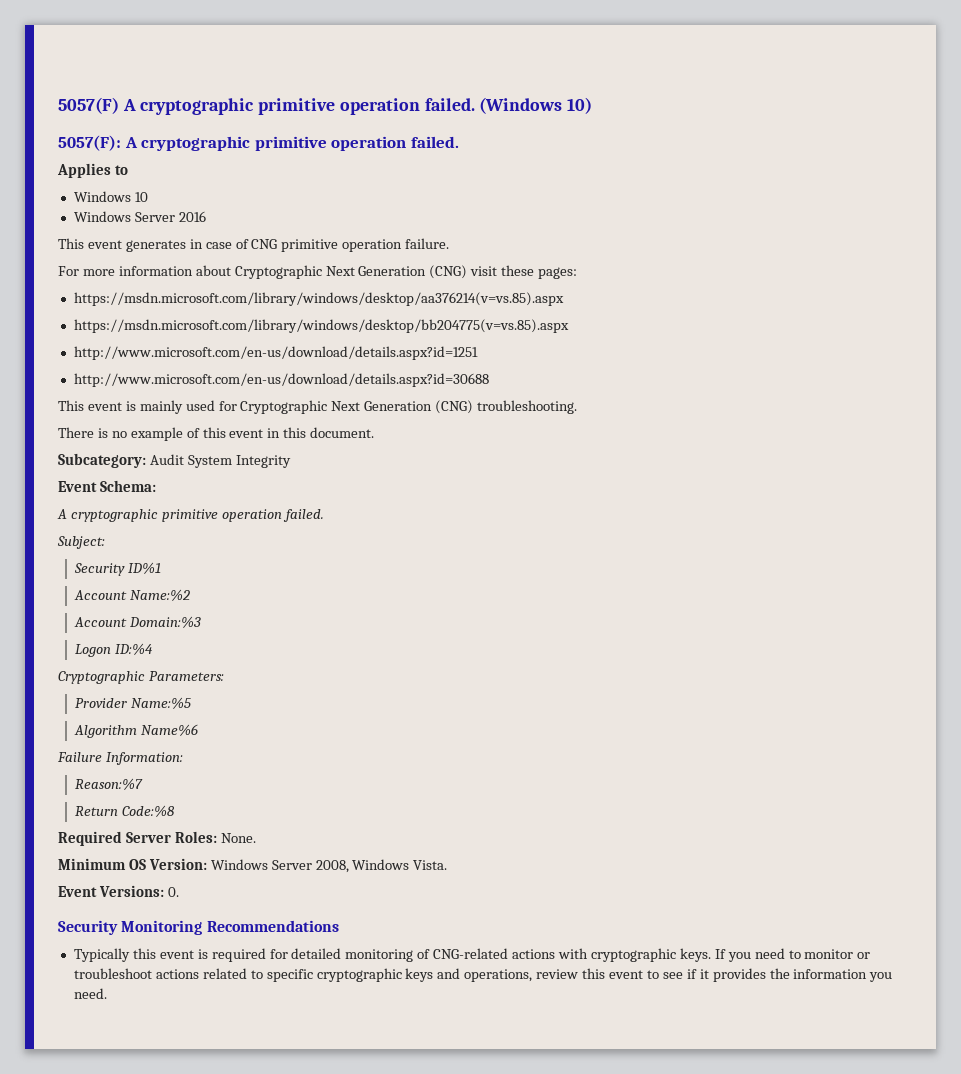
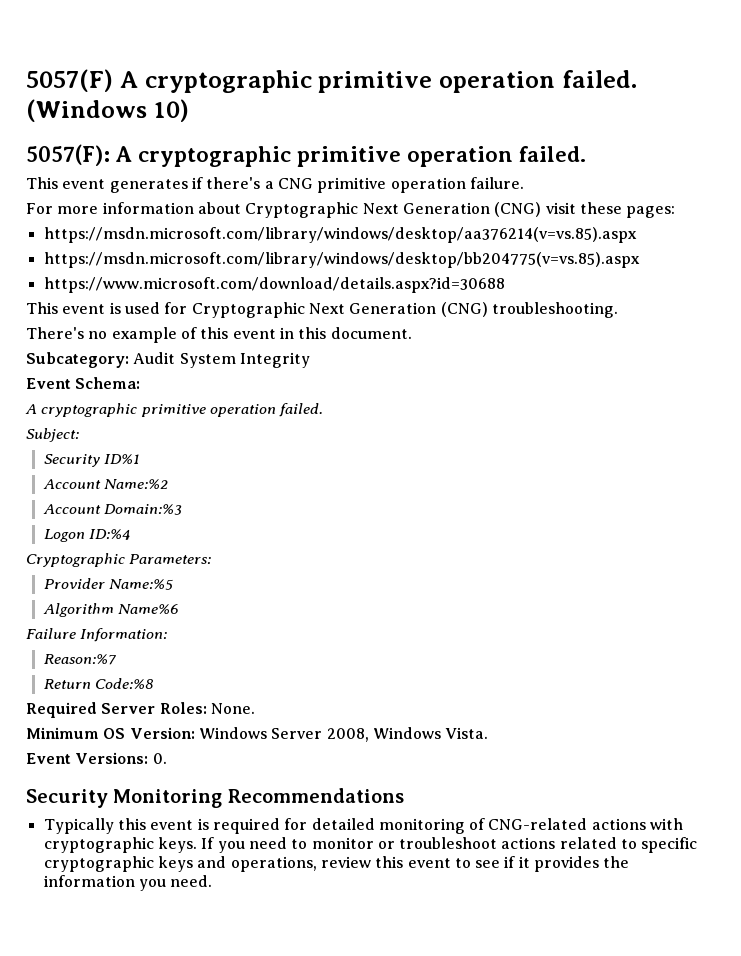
[57,163,128,178] [73,191,148,202] [73,211,206,222] // Applies to // Windows 10 // Windows Server 2016 -> (587, 154) none
[189,239,249,249] in case of -> [191,177,274,189] if there's a
[73,346,478,360] [73,373,489,387] http://www.microsoft.com/en-us/download/details.aspx?id=1251 // http://www.microsoft.com/en-us/download/details.aspx?id=30688 -> [43,277,505,293] https://www.microsoft.com/download/details.aspx?id=30688
[139,400,183,414] mainly -> (121, 308) none
[58,427,108,438] There is -> [26,327,84,339] There's

